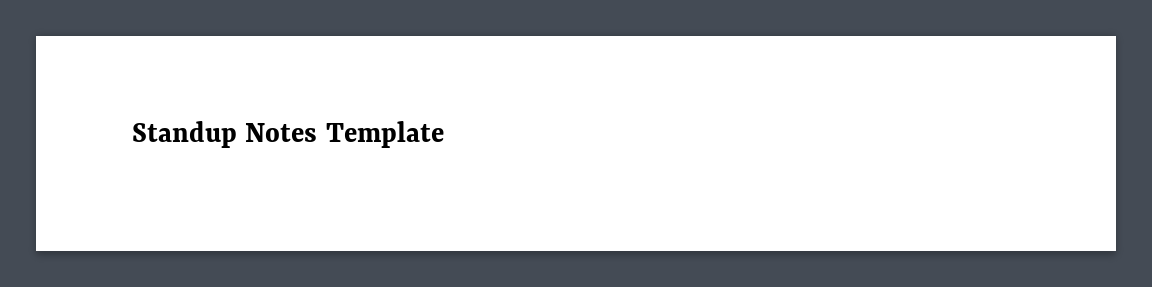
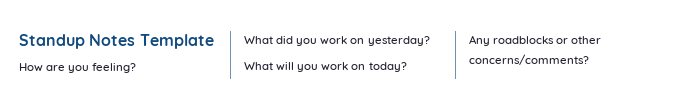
(444, 134) none -> [19,63,137,73] [244,36,430,46] [244,62,407,72] [469,35,602,46] [469,54,589,65] // How are you feeling? // What did you work on yesterday? // What will you work on today? // Any roadblocks or other concerns/comments?

